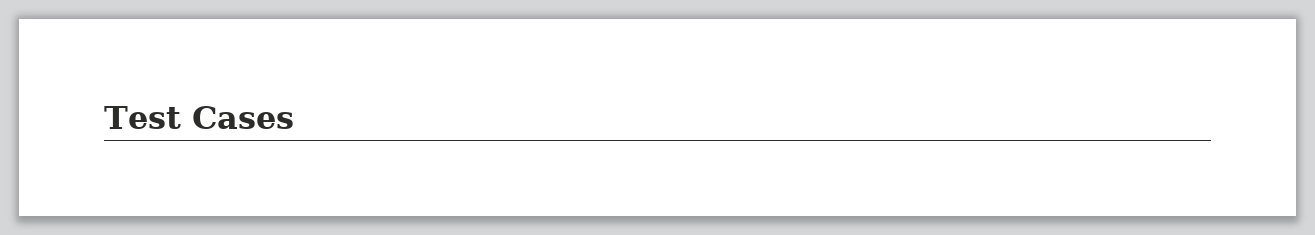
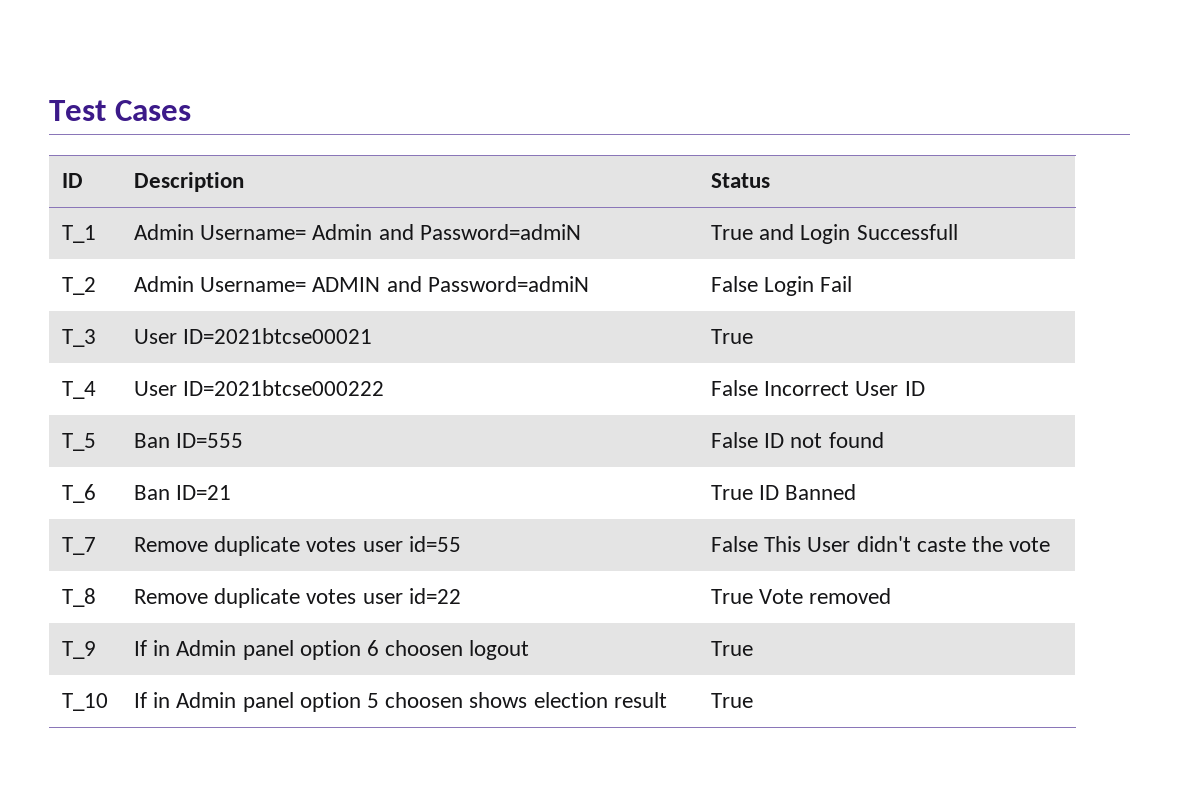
(294, 117) none -> [61,173,83,188] [133,172,244,192] [710,173,770,188] [61,225,96,243] [133,224,581,240] [710,224,958,244] [61,277,96,295] [133,276,589,292] [710,276,853,296] [61,329,96,347] [133,328,373,344] [710,329,753,344] [61,381,96,399] [133,380,385,396] [710,380,925,396] [61,433,96,451] [133,433,244,448] [710,432,884,448] [61,484,96,503] [133,485,232,500] [710,484,857,500] [61,537,96,555] [133,536,461,556] [710,536,1051,552] [61,588,96,607] [133,588,461,608] [710,588,892,604] [61,641,96,659] [133,640,530,660] [710,641,753,656] [61,693,108,711] [133,692,667,712] [710,693,753,708] // ID | Description | Status // T_1 | Admin Username= Admin and Password=admiN | True and Login Successfull // T_2 | Admin Username= ADMIN and Password=admiN | False Login Fail // T_3 | User ID=2021btcse00021 | True // T_4 | User ID=2021btcse000222 | False Incorrect User ID // T_5 | Ban ID=555 | False ID not found // T_6 | Ban ID=21 | True ID Banned // T_7 | Remove duplicate votes user id=55 | False This User didn't caste the vote // T_8 | Remove duplicate votes user id=22 | True Vote removed // T_9 | If in Admin panel option 6 choosen logout | True // T_10 | If in Admin panel option 5 choosen shows election result | True

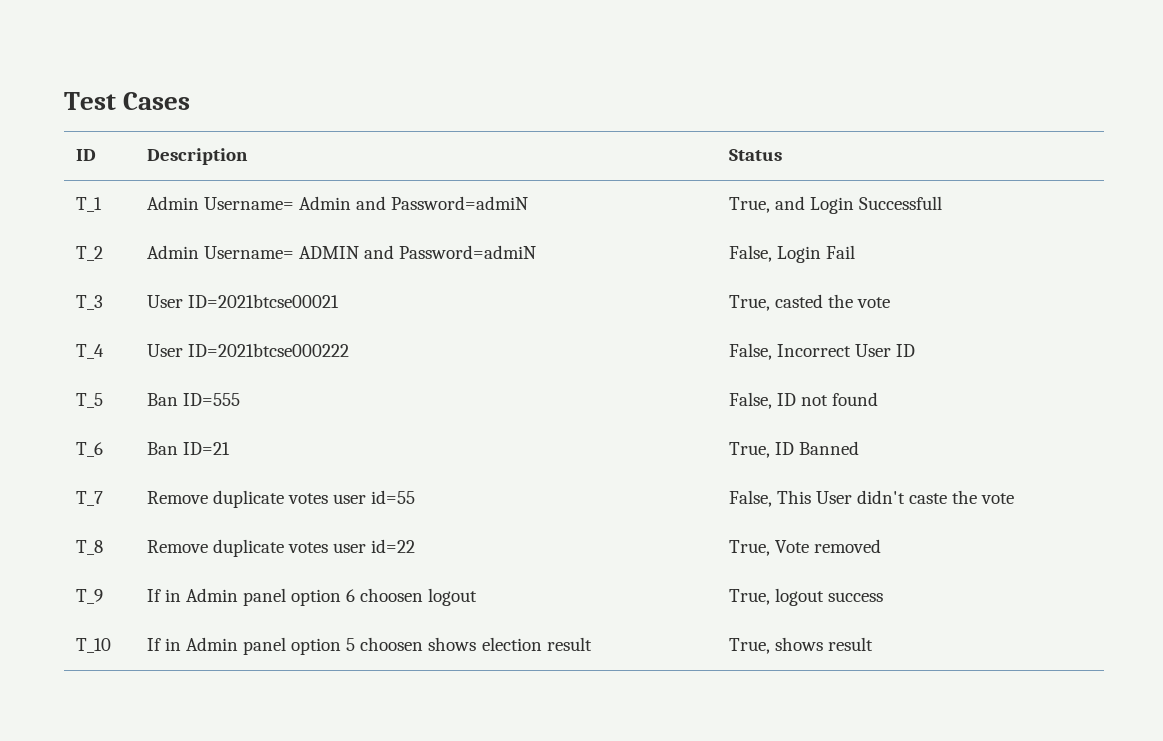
[710,225,753,240] True -> [728,197,770,213] True,
[710,276,758,292] False -> [728,245,772,262] False,
[710,329,753,344] True -> [728,294,890,311] True, casted the vote
[710,380,758,396] False -> [728,343,772,360] False,
[710,432,758,448] False -> [728,392,772,409] False,
[710,485,753,500] True -> [728,442,770,458] True,
[710,536,758,552] False -> [728,490,772,507] False,
[710,589,753,604] True -> [728,540,770,556] True,
[710,641,753,656] True -> [728,588,883,606] True, logout success
[710,693,753,708] True -> [728,637,873,654] True, shows result

